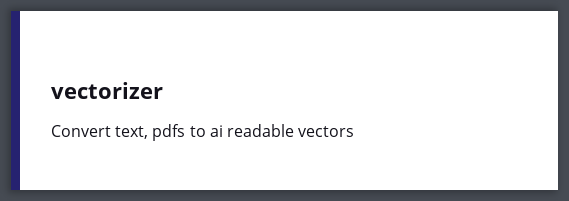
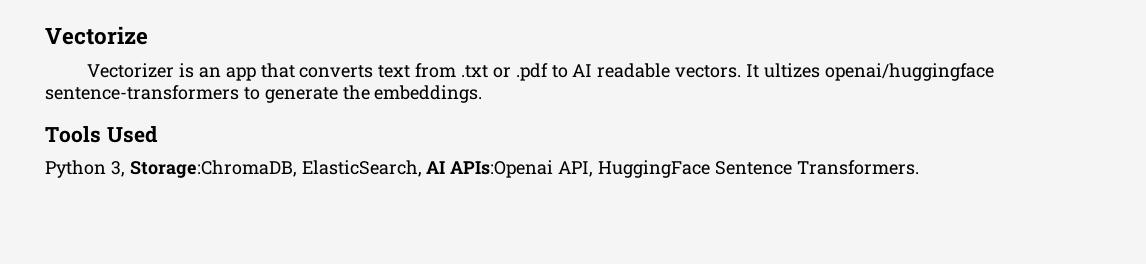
[51,82,163,99] [51,124,355,141] vectorizer // Convert text, pdfs to ai readable vectors -> [45,26,148,45] [87,63,994,81] [45,85,483,103] [45,126,158,143] [45,160,919,178] Vectorize // Vectorizer is an app that converts text from .txt or .pdf to AI readable vectors. It ultizes openai/huggingface sentence-transformers to generate the embeddings. // Tools Used // Python 3, Storage:ChromaDB, ElasticSearch, AI APIs:Openai API, HuggingFace Sentence Transformers.

